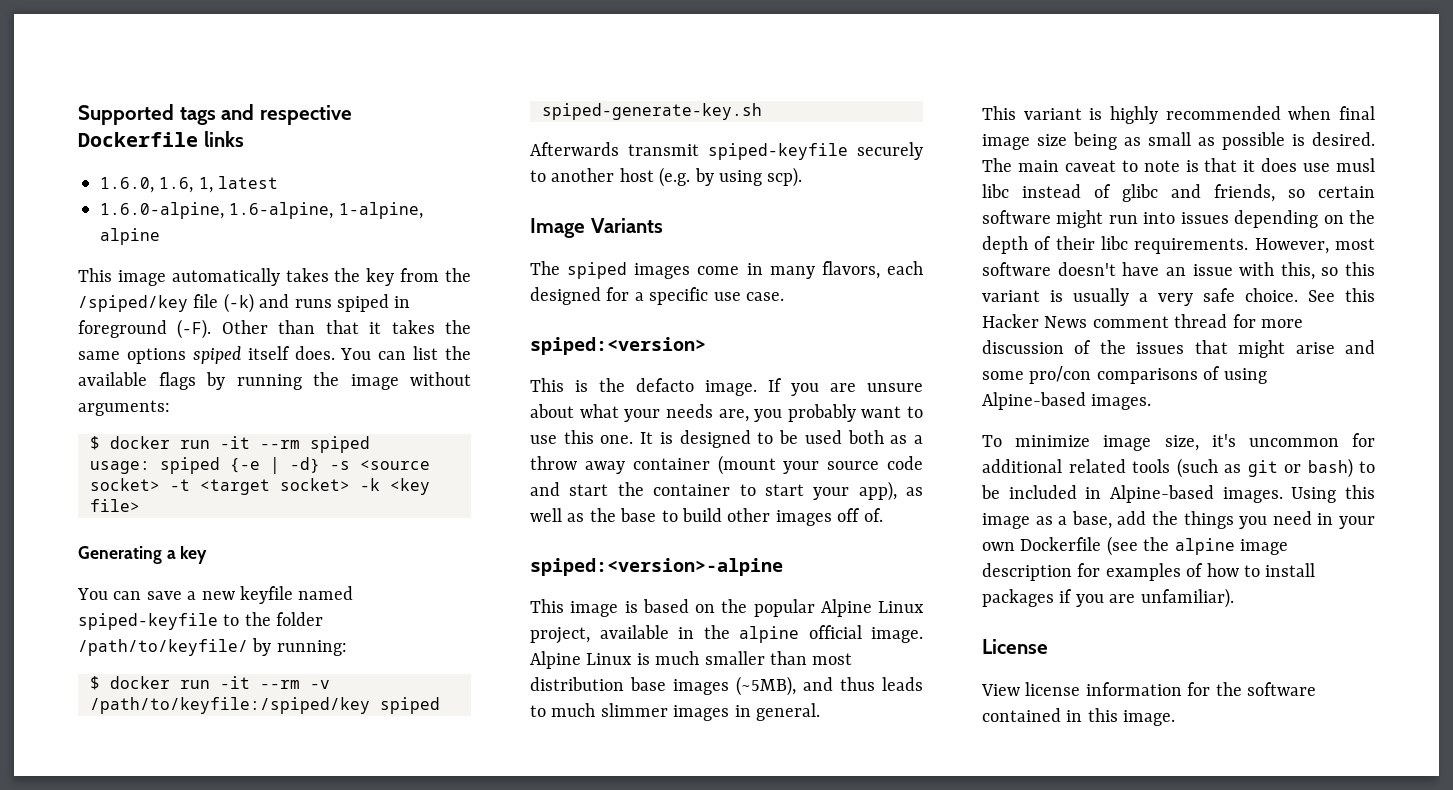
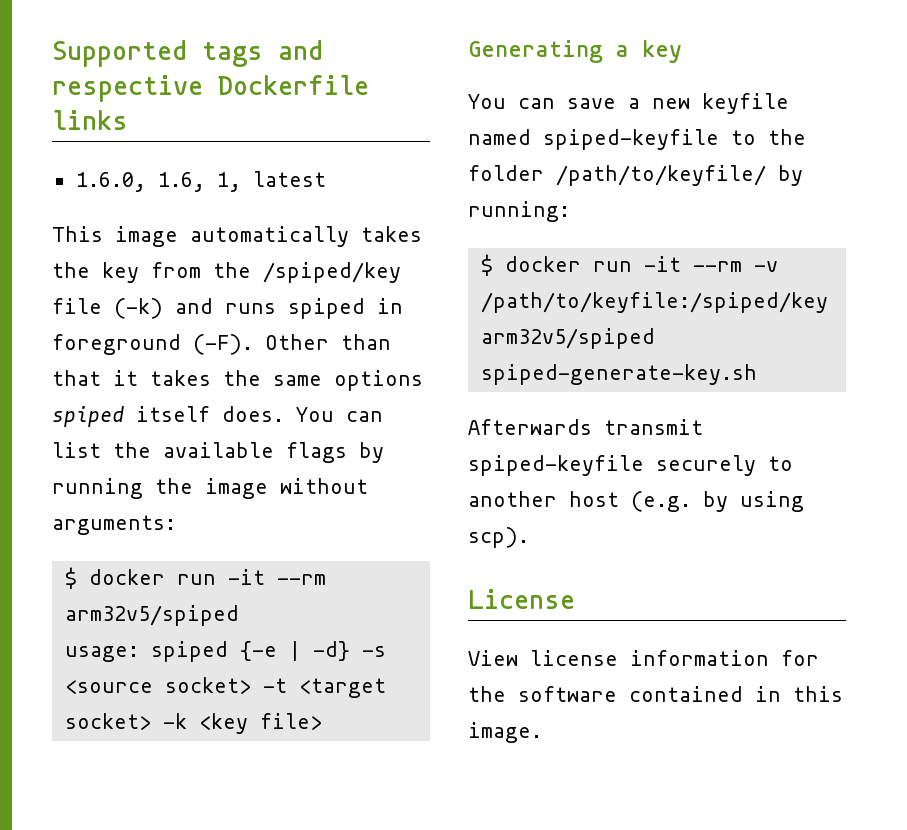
[100,202,423,219] [100,228,160,245] // 1.6.0-alpine, 1.6-alpine, 1-alpine, alpine -> (326, 179) none
[310,436,370,453] spiped -> [64,605,239,626] arm32v5/spiped
[380,697,440,714] spiped -> [480,328,655,349] arm32v5/spiped
[530,218,663,238] [530,261,923,279] [530,287,784,305] [530,337,706,355] [530,378,923,396] [530,404,923,422] [530,430,924,448] [530,455,923,475] [530,481,923,501] [530,508,883,526] [530,558,783,576] [530,599,924,617] [530,625,923,644] [530,651,853,669] [530,676,923,696] [530,703,820,721] [982,106,1375,124] [982,132,1375,150] [982,158,1375,172] [982,184,1375,202] [982,210,1375,228] [982,236,1375,254] [982,262,1375,280] [982,288,1375,306] [982,314,1303,328] [982,340,1375,358] [982,366,1267,384] [982,392,1152,410] [982,433,1375,451] [982,458,1375,478] [981,485,1375,503] [982,511,1375,529] [982,536,1288,556] [982,563,1316,581] [982,588,1234,608] // Image Variants // The spiped images come in many flavors, each designed for a specific use case. // spiped:<version> // This is the defacto image. If you are unsure about what your needs are, you probably want to use this one. It is designed to be used both as a throw away container (mount your source code and start the container to start your app), as well as the base to build other images off of. // spiped:<version>-alpine // This image is based on the popular Alpine Linux project, available in the alpine official image. Alpine Linux is much smaller than most distribution base images (~5MB), and thus leads to much slimmer images in general. // This variant is highly recommended when final image size being as small as possible is desired. The main caveat to note is that it does use musl libc instead of glibc and friends, so certain software might run into issues depending on the depth of their libc requirements. However, most software doesn't have an issue with this, so this variant is usually a very safe choice. See this Hacker News comment thread for more discussion of the issues that might arise and some pro/con comparisons of using Alpine-based images. // To minimize image size, it's uncommon for additional related tools (such as git or bash) to be included in Alpine-based images. Using this image as a base, add the things you need in your own Dockerfile (see the alpine image description for examples of how to install packages if you are unfamiliar). -> (529, 537) none

